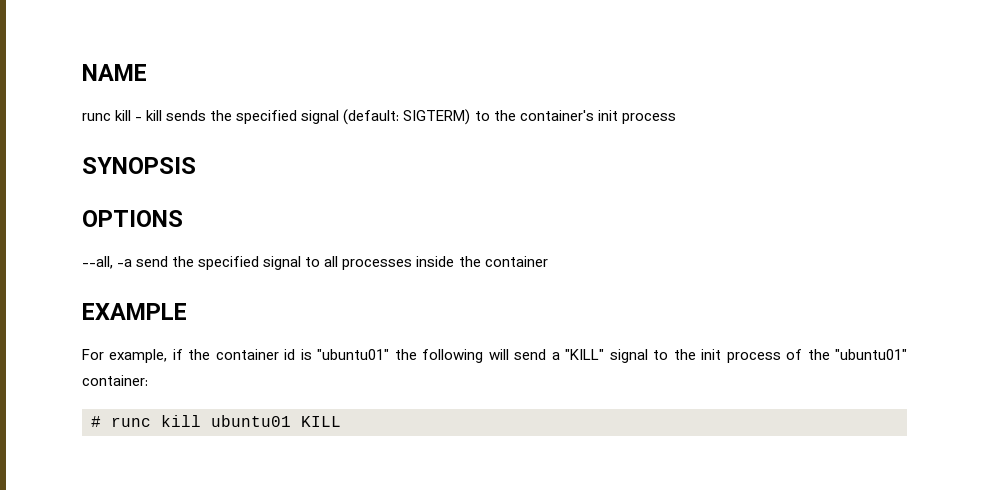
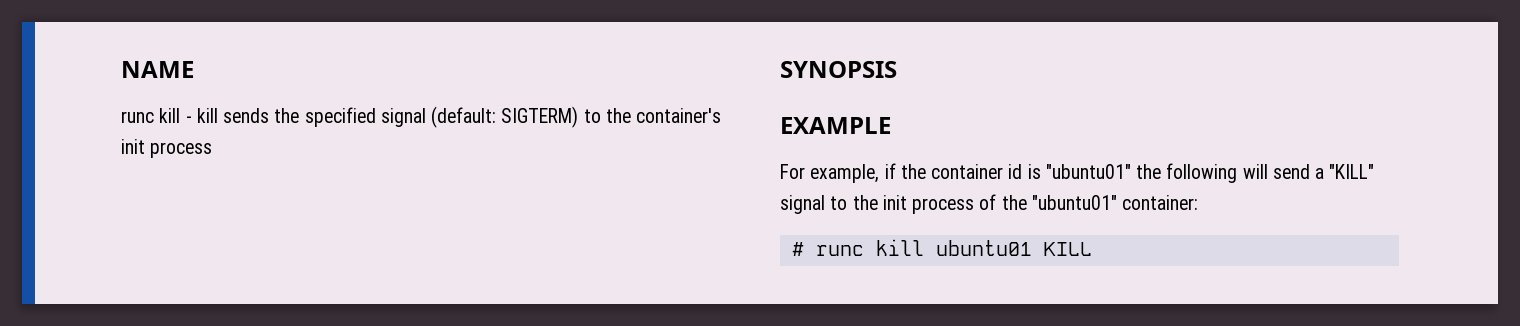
[82,210,183,227] [82,256,548,270] // OPTIONS // --all, -a send the specified signal to all processes inside the container -> (897, 69) none

